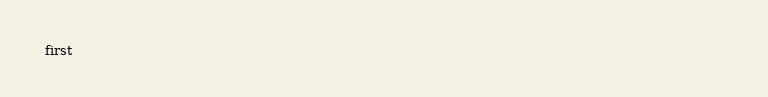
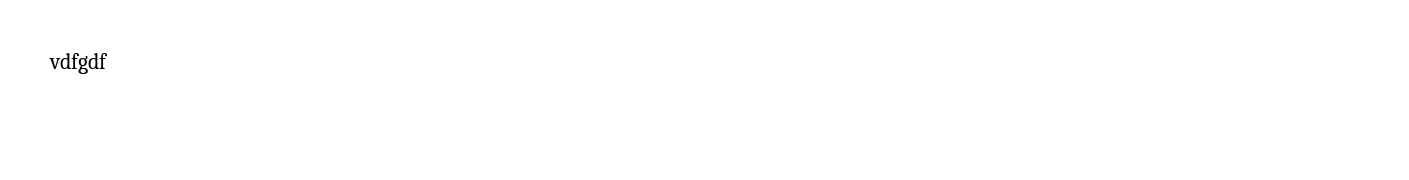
[45,45,73,55] first -> [49,53,108,74] vdfgdf

